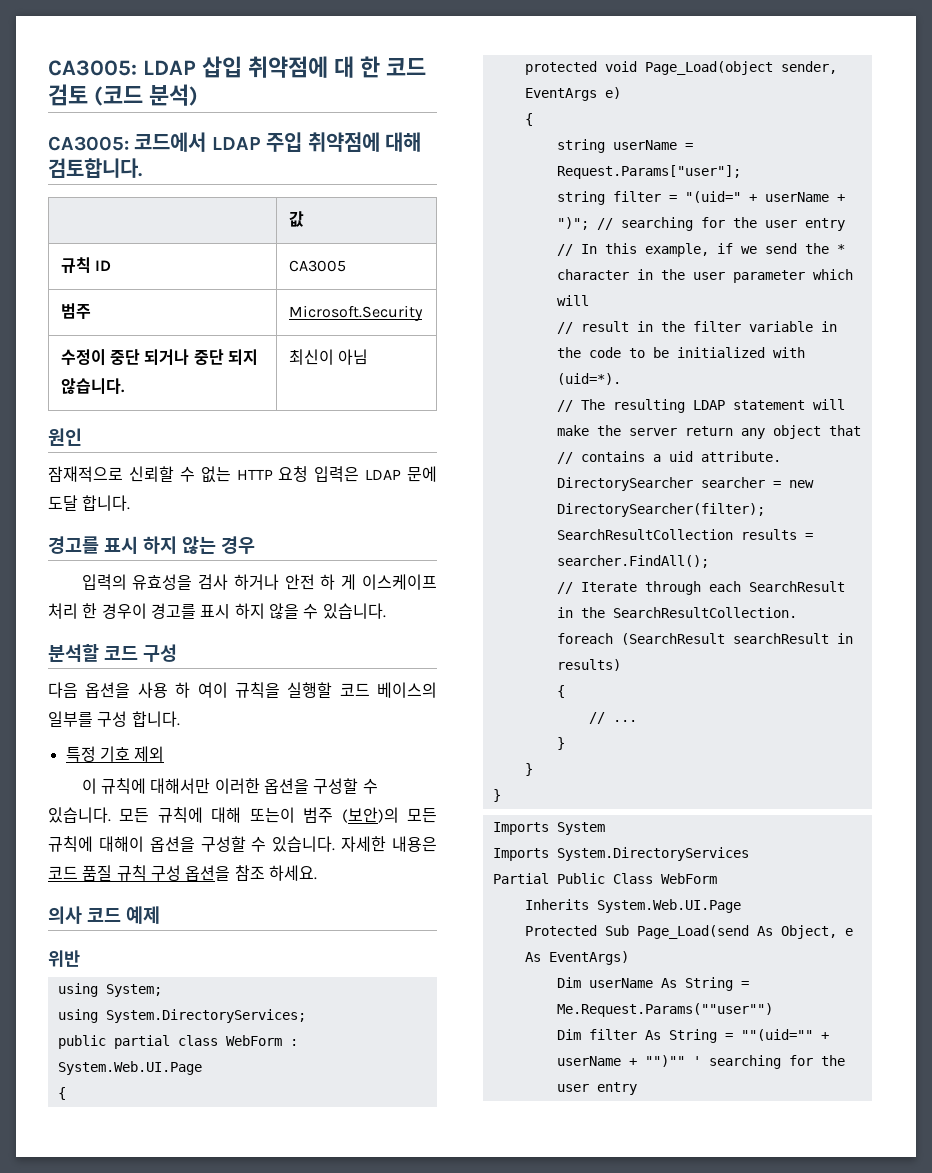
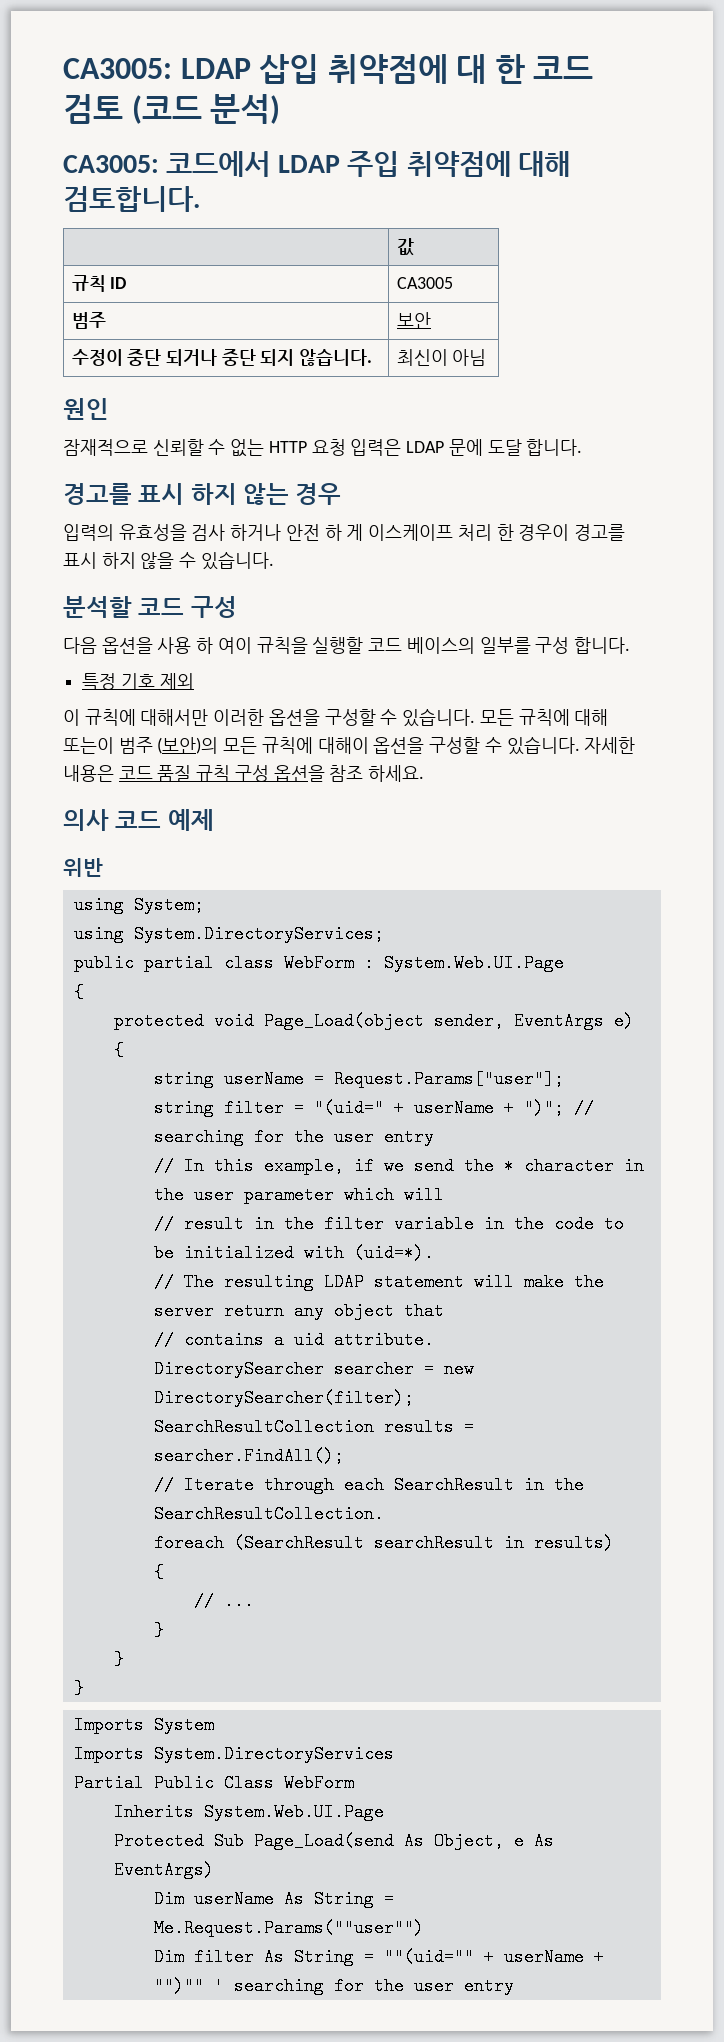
[288,305,423,321] Microsoft.Security -> [396,312,431,329] 보안

